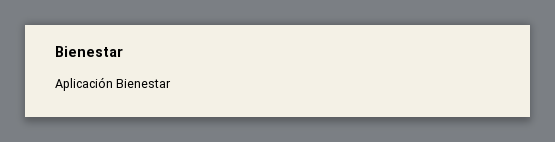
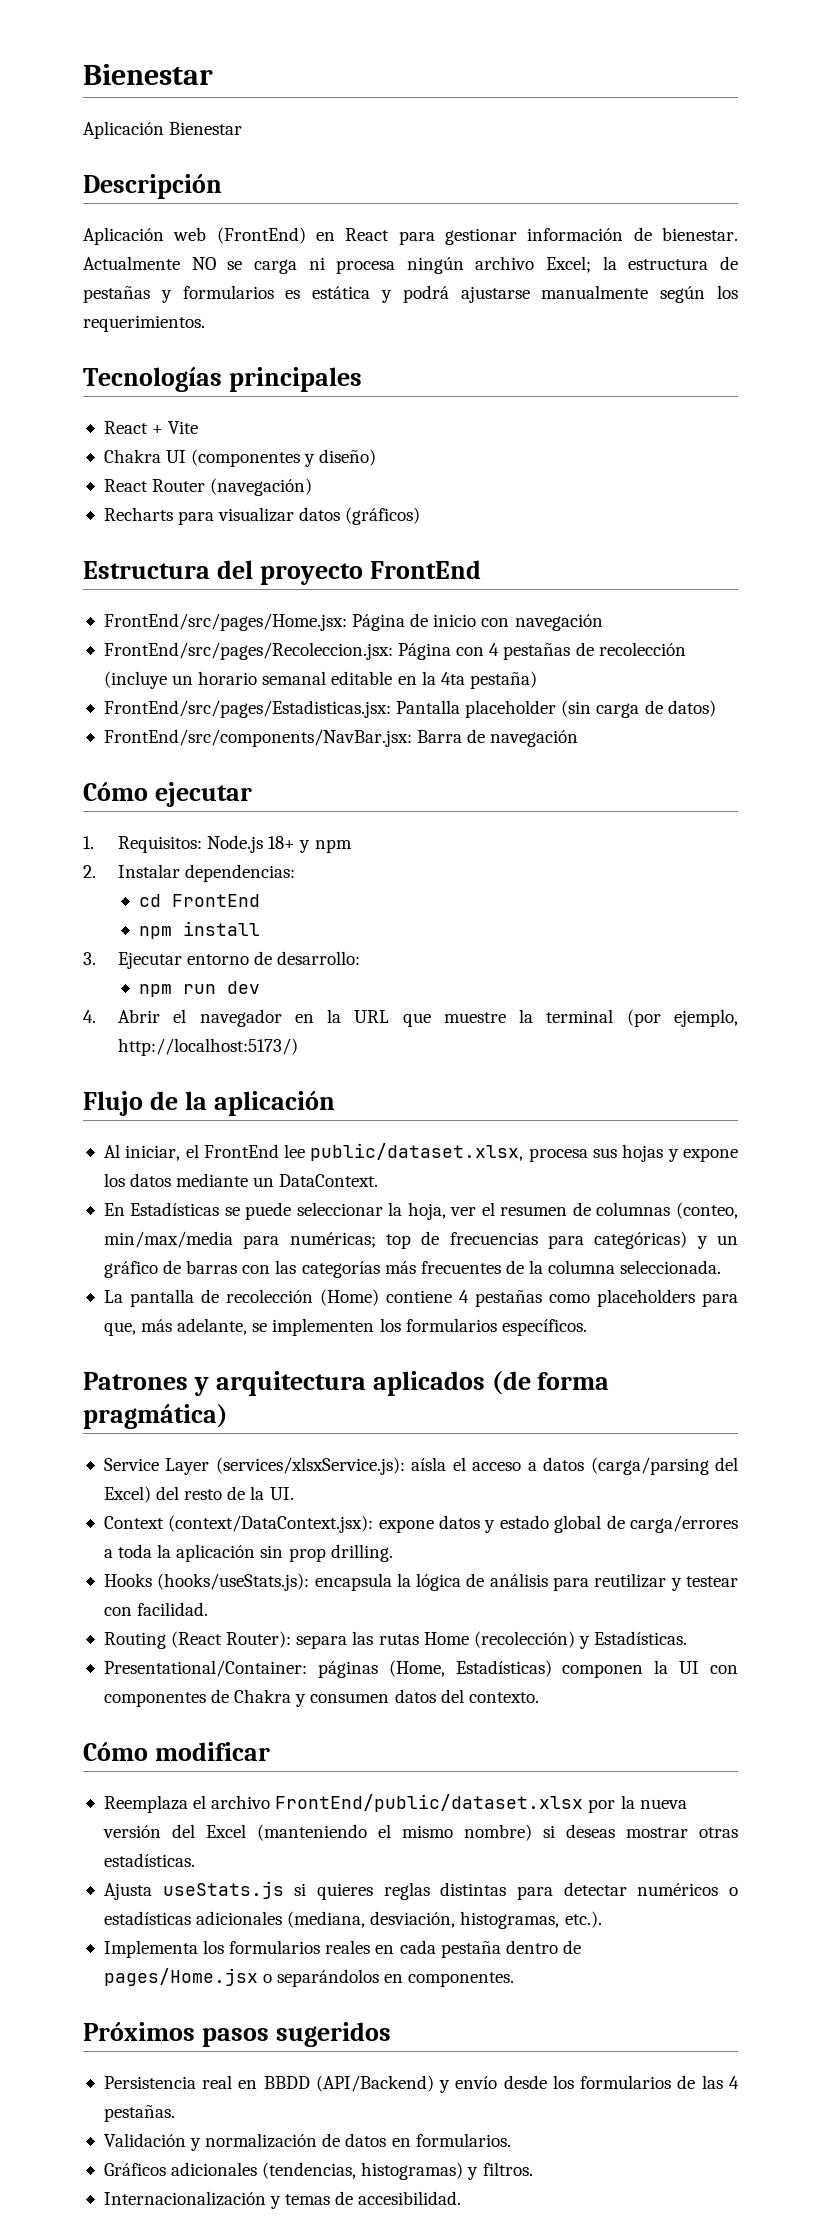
(172, 83) none -> [83,174,222,199] [83,227,738,245] [83,256,738,274] [83,285,738,303] [83,315,205,332] [83,367,362,392] [103,421,199,434] [103,449,377,467] [103,478,313,496] [103,507,421,525] [83,560,481,585] [103,613,603,631] [103,642,686,660] [103,671,537,689] [103,700,716,718] [103,729,579,747] [83,782,252,807] [83,835,352,853] [83,864,296,882] [138,894,260,907] [138,921,260,939] [83,951,361,969] [138,981,260,997] [83,1009,738,1027] [118,1038,299,1056] [83,1091,335,1116] [103,1143,739,1162] [103,1173,379,1187] [103,1202,738,1220] [103,1231,738,1249] [103,1260,722,1278] [103,1289,738,1307] [103,1318,587,1336] [83,1371,610,1396] [83,1404,228,1429] [103,1457,739,1475] [103,1486,294,1503] [103,1515,738,1533] [103,1544,393,1562] [103,1573,739,1591] [103,1602,209,1616] [103,1631,688,1649] [103,1660,739,1678] [103,1689,539,1707] [83,1742,270,1761] [103,1794,687,1813] [102,1824,738,1841] [103,1853,195,1867] [103,1881,739,1900] [103,1911,602,1929] [103,1940,581,1958] [103,1968,515,1987] [83,2022,391,2047] [103,2075,739,2093] [103,2105,175,2122] [103,2133,511,2151] [103,2162,533,2180] [103,2191,462,2209] // Descripción // Aplicación web (FrontEnd) en React para gestionar información de bienestar. Actualmente NO se carga ni procesa ningún archivo Excel; la estructura de pestañas y formularios es estática y podrá ajustarse manualmente según los requerimientos. // Tecnologías principales // React + Vite // Chakra UI (componentes y diseño) // React Router (navegación) // Recharts para visualizar datos (gráficos) // Estructura del proyecto FrontEnd // FrontEnd/src/pages/Home.jsx: Página de inicio con navegación // FrontEnd/src/pages/Recoleccion.jsx: Página con 4 pestañas de recolección (incluye un horario semanal editable en la 4ta pestaña) // FrontEnd/src/pages/Estadisticas.jsx: Pantalla placeholder (sin carga de datos) // FrontEnd/src/components/NavBar.jsx: Barra de navegación // Cómo ejecutar // 1. Requisitos: Node.js 18+ y npm // 2. Instalar dependencias: // cd FrontEnd // npm install // 3. Ejecutar entorno de desarrollo: // npm run dev // 4. Abrir el navegador en la URL que muestre la terminal (por ejemplo, http://localhost:5173/) // Flujo de la aplicación // Al iniciar, el FrontEnd lee public/dataset.xlsx, procesa sus hojas y expone los datos mediante un DataContext. // En Estadísticas se puede seleccionar la hoja, ver el resumen de columnas (conteo, min/max/media para numéricas; top de frecuencias para categóricas) y un gráfico de barras con las categorías más frecuentes de la columna seleccionada. // La pantalla de recolección (Home) contiene 4 pestañas como placeholders para que, más adelante, se implementen los formularios específicos. // Patrones y arquitectura aplicados (de forma pragmática) // Service Layer (services/xlsxService.js): aísla el acceso a datos (carga/parsing del Excel) del resto de la UI. // Context (context/DataContext.jsx): expone datos y estado global de carga/errores a toda la aplicación sin prop drilling. // Hooks (hooks/useStats.js): encapsula la lógica de análisis para reutilizar y testear con facilidad. // Routing (React Router): separa las rutas Home (recolección) y Estadísticas. // Presentational/Container: páginas (Home, Estadísticas) componen la UI con componentes de Chakra y consumen datos del contexto. // Cómo modificar // Reemplaza el archivo FrontEnd/public/dataset.xlsx por la nueva versión del Excel (manteniendo el mismo nombre) si deseas mostrar otras estadísticas. // Ajusta useStats.js si quieres reglas distintas para detectar numéricos o estadísticas adicionales (mediana, desviación, histogramas, etc.). // Implementa los formularios reales en cada pestaña dentro de pages/Home.jsx o separándolos en componentes. // Próximos pasos sugeridos // Persistencia real en BBDD (API/Backend) y envío desde los formularios de las 4 pestañas. // Validación y normalización de datos en formularios. // Gráficos adicionales (tendencias, histogramas) y filtros. // Internacionalización y temas de accesibilidad.

